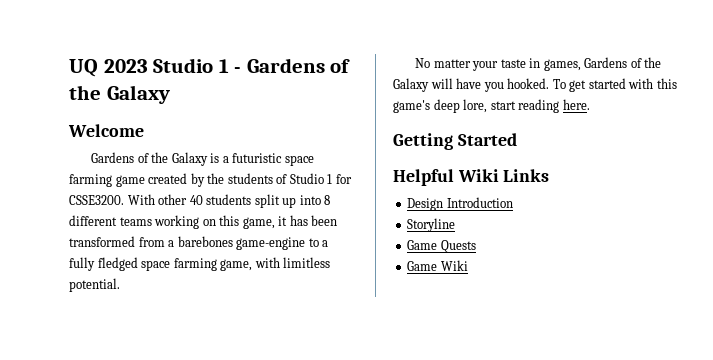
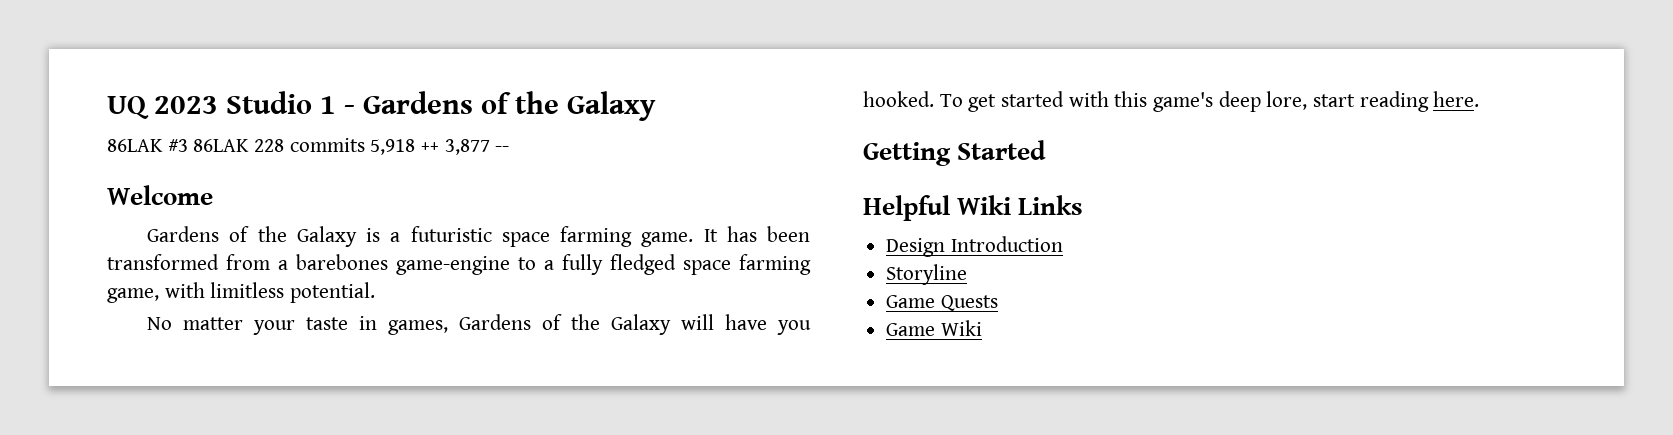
(170, 94) none -> [107,138,510,155] // 86LAK #3 86LAK 228 commits 5,918 ++ 3,877 --
[115,173,352,187] [69,194,331,208] [69,215,288,229] game created by the students of Studio 1 for CSSE3200. With other 40 students split up into 8 different teams working on this game, it -> [641,229,718,247] game. It

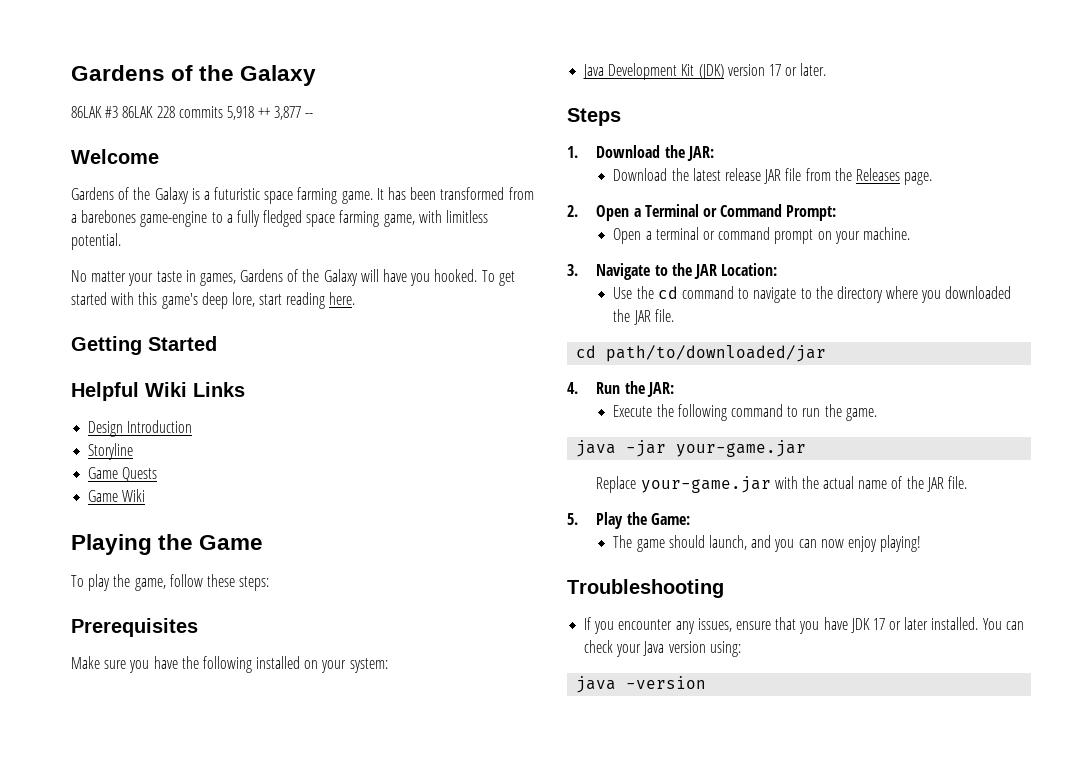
[107,91,355,119] UQ 2023 Studio 1 - -> (71, 73) none
(982, 328) none -> [71,534,264,555] [71,574,270,591] [71,618,198,637] [71,656,388,673] [583,63,827,80] [567,108,621,126] [567,145,714,161] [613,168,933,185] [567,204,837,221] [613,227,910,244] [567,263,778,280] [613,286,1012,303] [613,309,674,325] [576,345,827,362] [567,381,674,397] [613,404,877,421] [576,440,807,457] [596,476,968,493] [567,512,690,529] [613,535,922,552] [567,579,724,598] [584,617,1024,634] [584,640,741,657] [576,676,707,693] // Playing the Game // To play the game, follow these steps: // Prerequisites // Make sure you have the following installed on your system: // Java Development Kit (JDK) version 17 or later. // Steps // 1. Download the JAR: // Download the latest release JAR file from the Releases page. // 2. Open a Terminal or Command Prompt: // Open a terminal or command prompt on your machine. // 3. Navigate to the JAR Location: // Use the cd command to navigate to the directory where you downloaded the JAR file. // cd path/to/downloaded/jar // 4. Run the JAR: // Execute the following command to run the game. // java -jar your-game.jar // Replace your-game.jar with the actual name of the JAR file. // 5. Play the Game: // The game should launch, and you can now enjoy playing! // Troubleshooting // If you encounter any issues, ensure that you have JDK 17 or later installed. You can check your Java version using: // java -version

